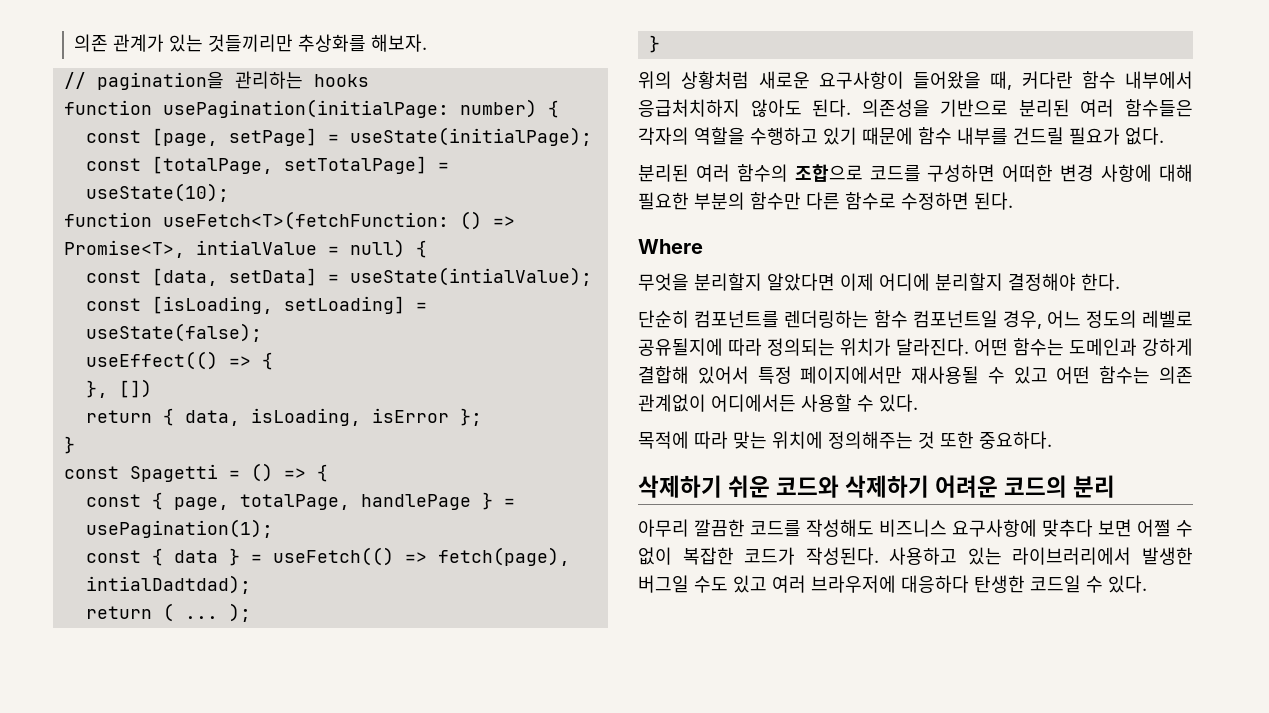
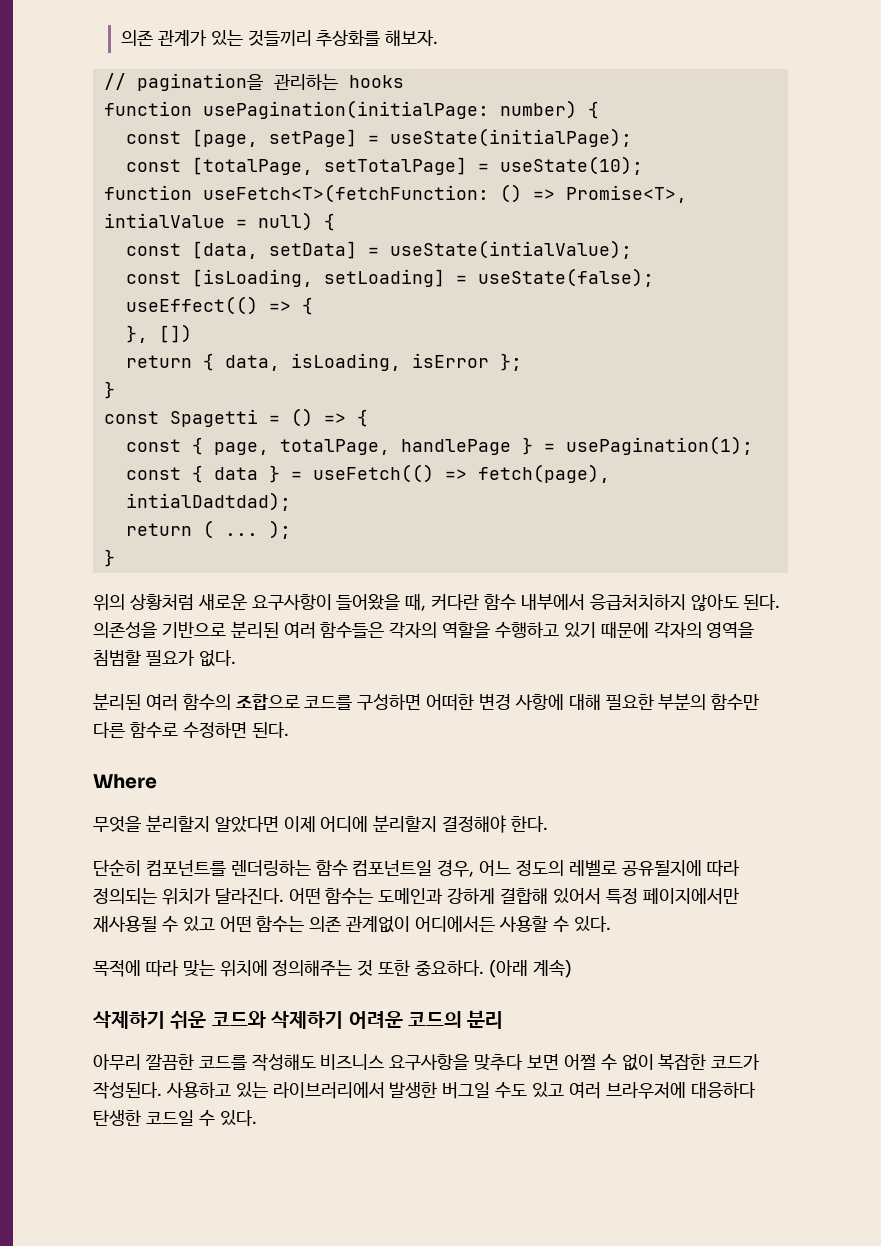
[208,34,294,52] 것들끼리만 -> [247,30,312,46] 것들끼리
[918,127,1064,145] 함수 내부를 건드릴 -> [653,622,755,638] [93,650,141,666] 각자의 영역을 침범할
(1052, 440) none -> [488,959,572,978] (아래 계속)
[952,519,1037,537] 요구사항에 -> [389,1054,470,1070] 요구사항을

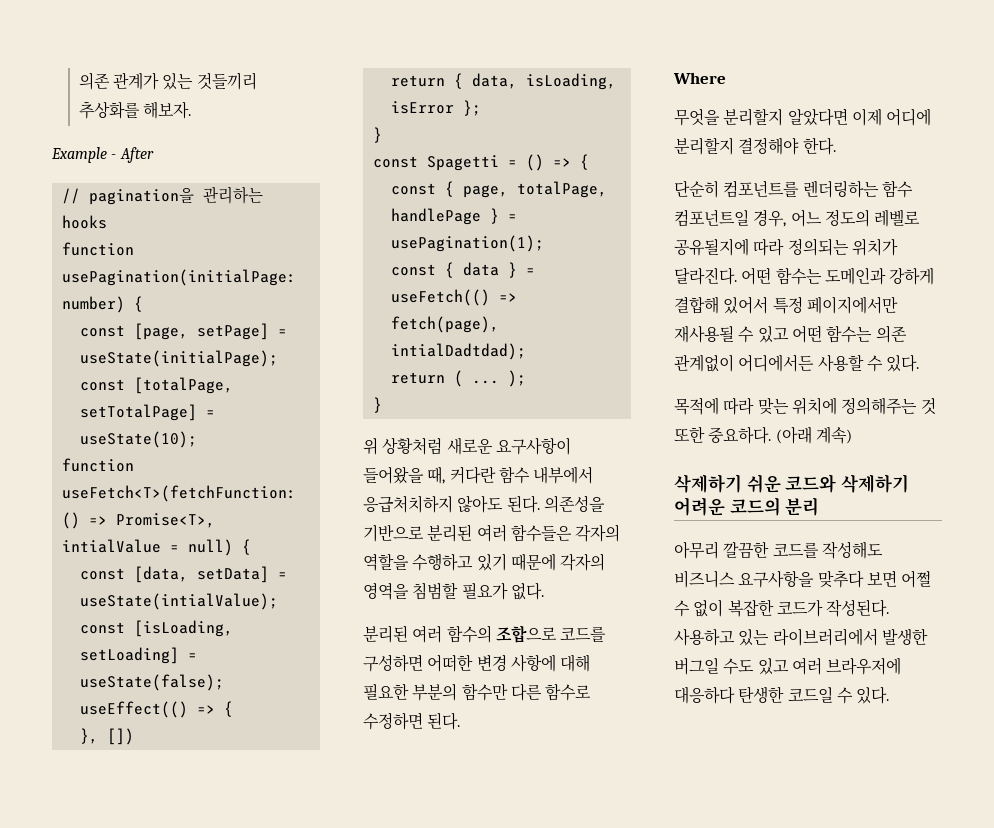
(439, 38) none -> [51,147,154,163] // Example - After
[93,594,125,611] 위의 -> [363,438,378,455] 위

